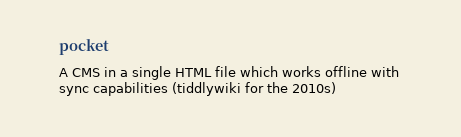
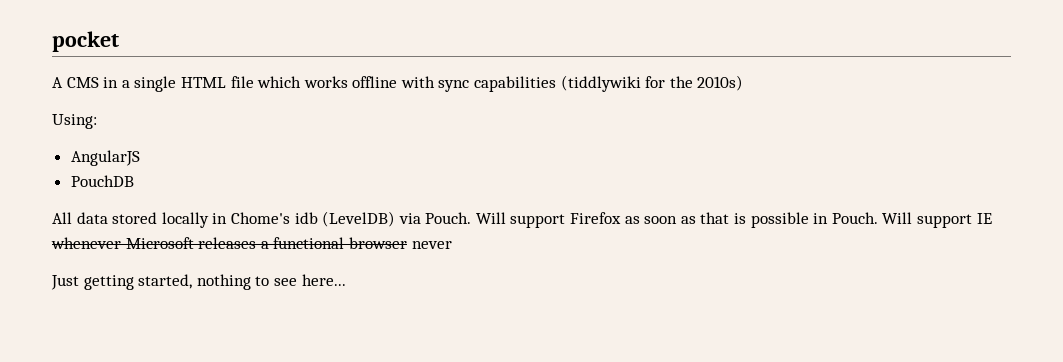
(336, 88) none -> [52,114,97,129] [70,150,140,166] [70,175,134,187] [52,211,992,228] [51,237,452,249] [51,274,346,290] // Using: // AngularJS // PouchDB // All data stored locally in Chome's idb (LevelDB) via Pouch. Will support Firefox as soon as that is possible in Pouch. Will support IE whenever Microsoft releases a functional browser never // Just getting started, nothing to see here...

